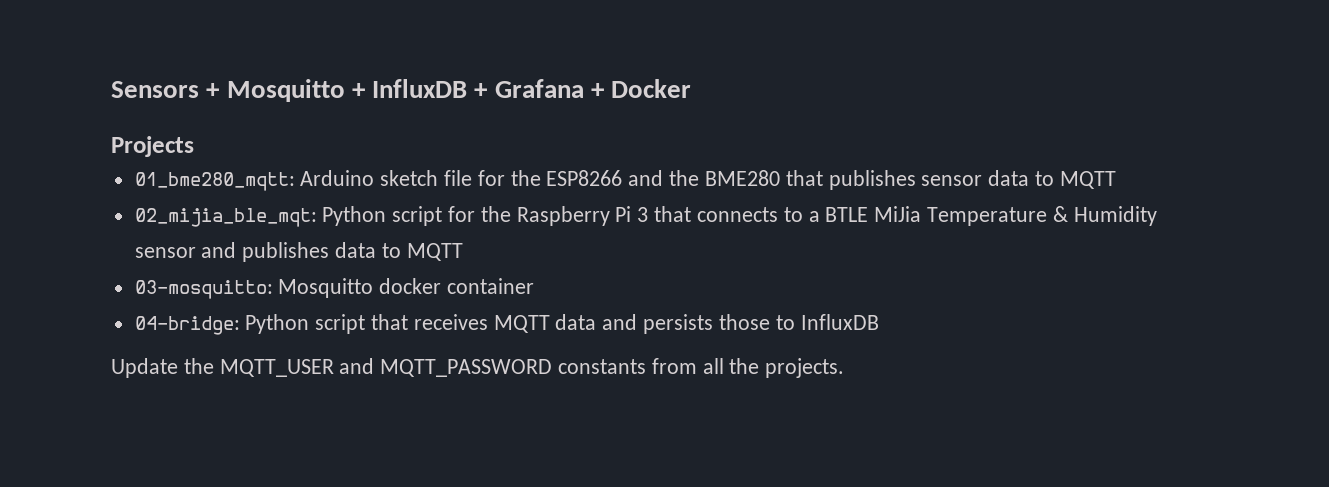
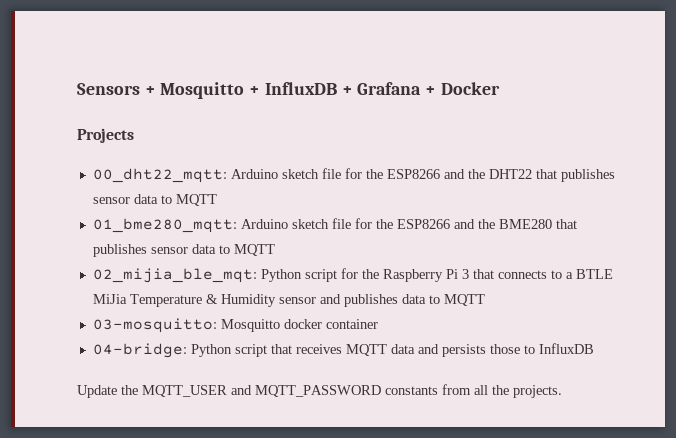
(194, 146) none -> [92,168,615,183] [92,194,217,206] // 00_dht22_mqtt: Arduino sketch file for the ESP8266 and the DHT22 that publishes sensor data to MQTT

